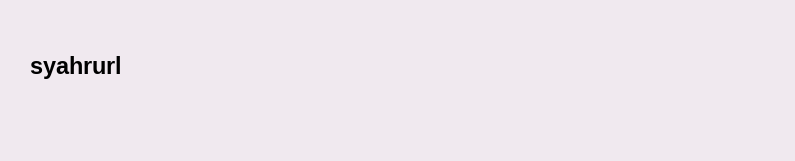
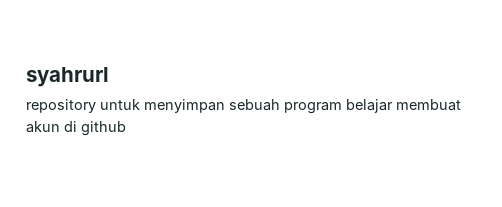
(122, 67) none -> [26,99,461,114] [26,121,126,136] // repository untuk menyimpan sebuah program belajar membuat akun di github

